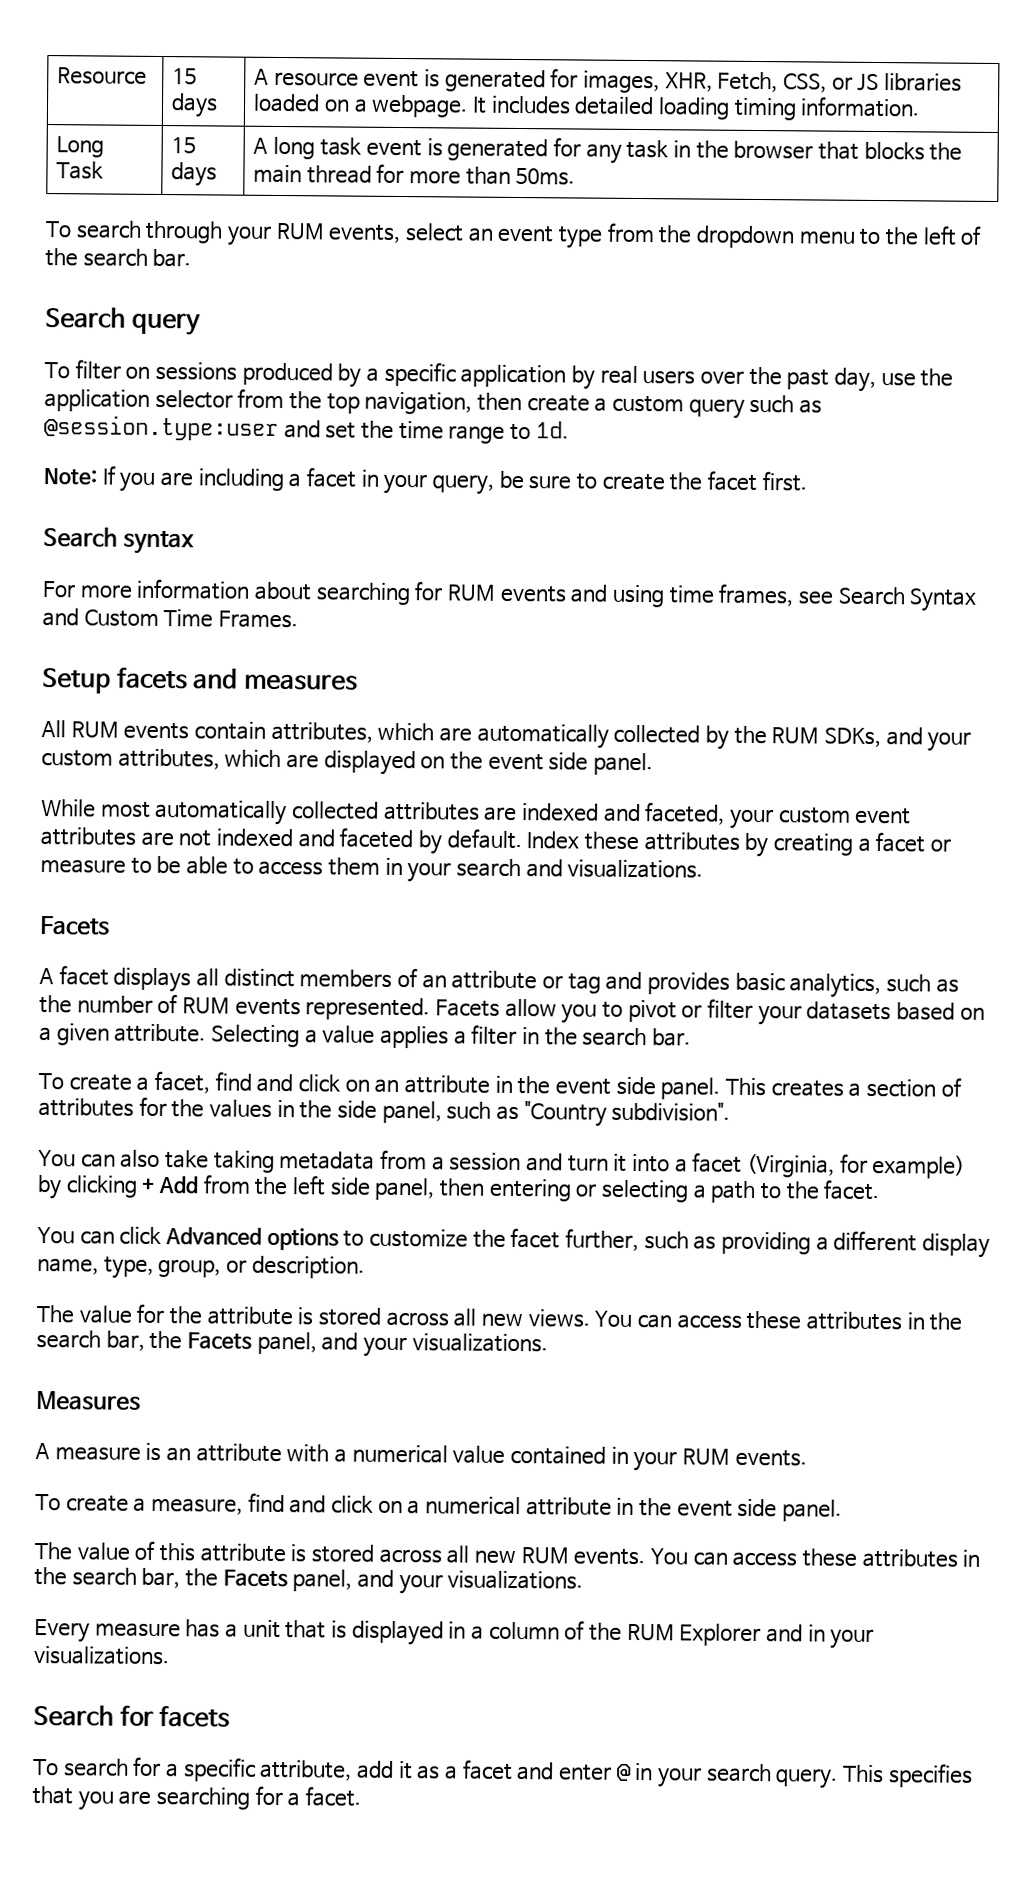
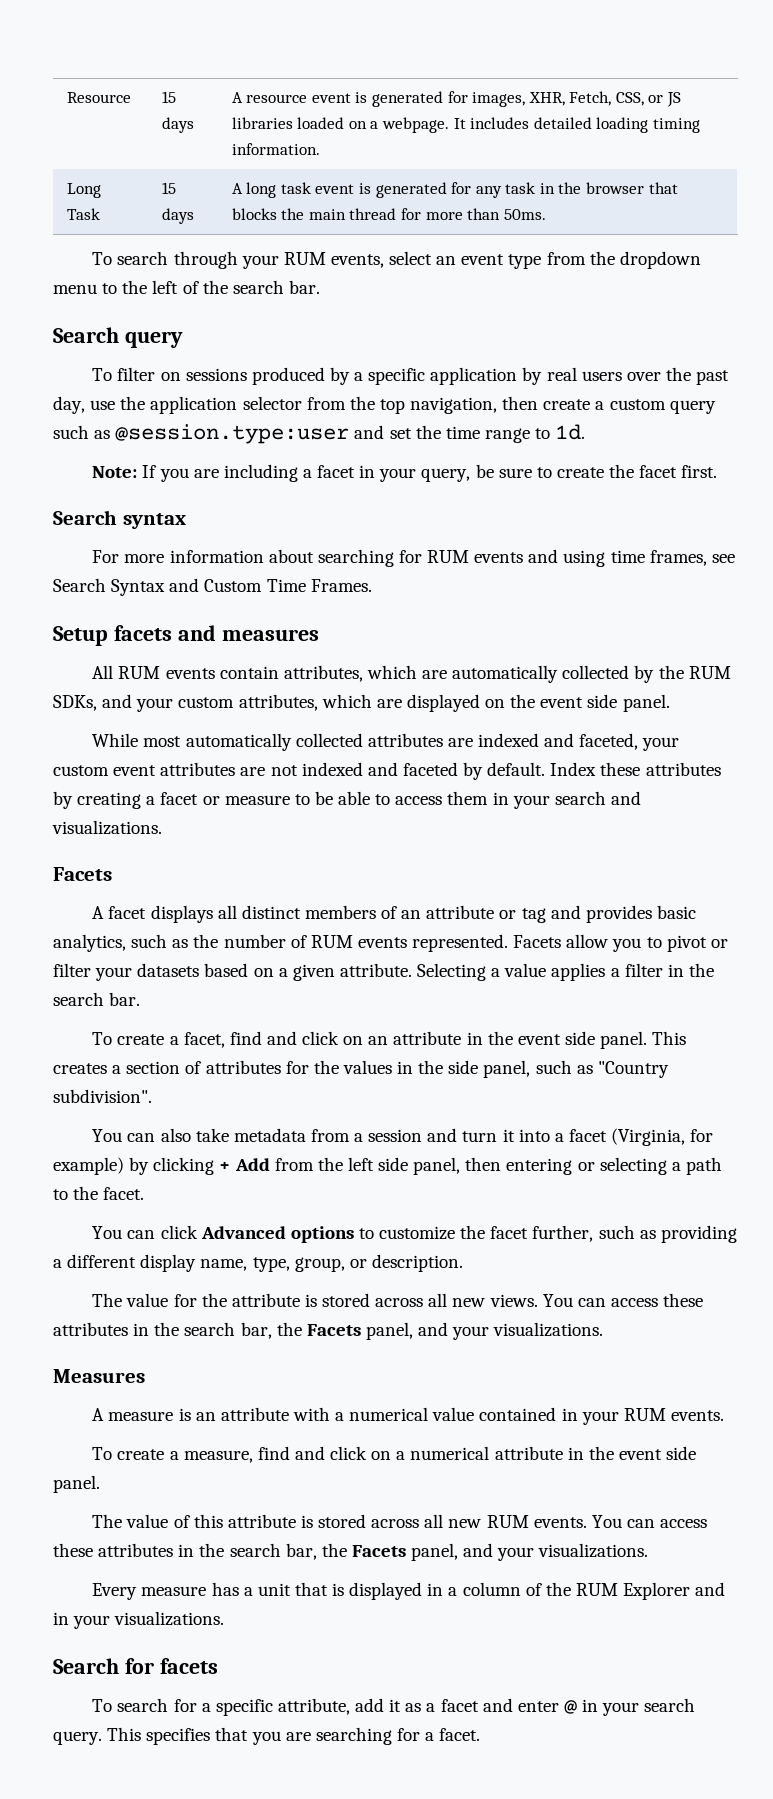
[213,1150,275,1173] taking -> (229, 1135) none

